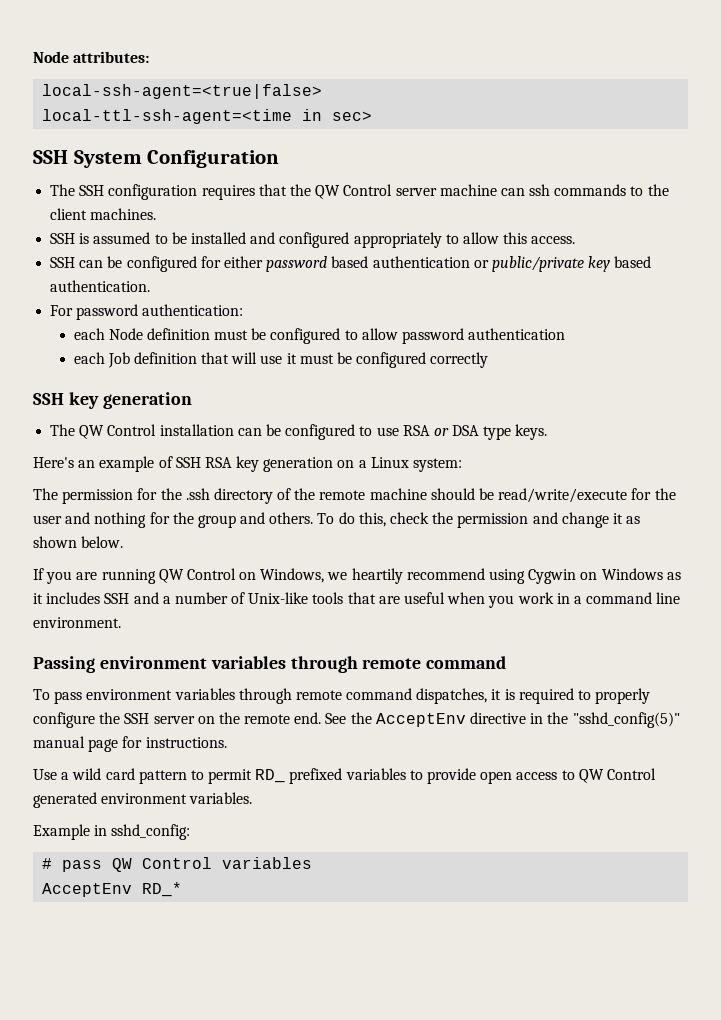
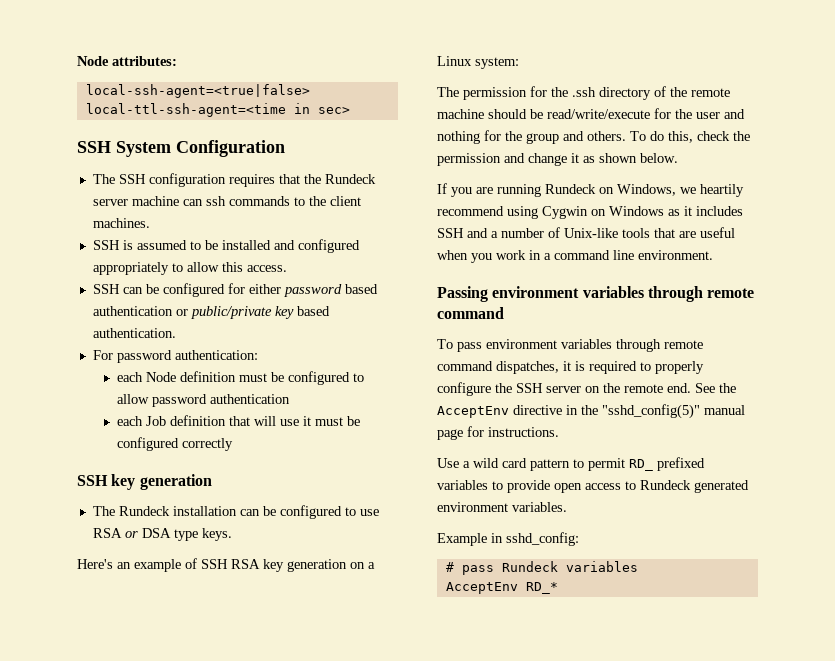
[315,184,393,199] QW Control -> [324,174,376,184] Rundeck
[79,424,157,439] QW Control -> [118,506,170,516] Rundeck
[158,568,236,583] QW Control -> [545,184,596,194] Rundeck
[578,768,656,783] QW Control -> [640,480,691,490] Rundeck
[112,857,213,872] QW Control -> [501,561,558,572] Rundeck

